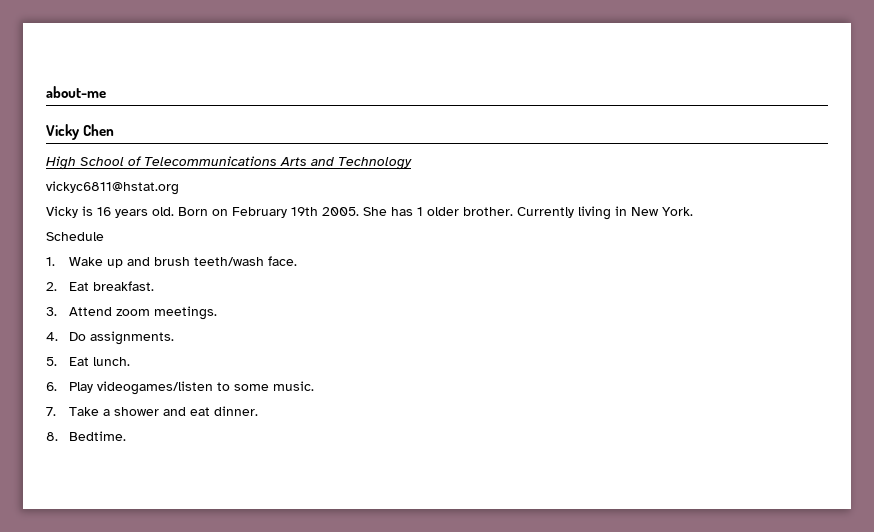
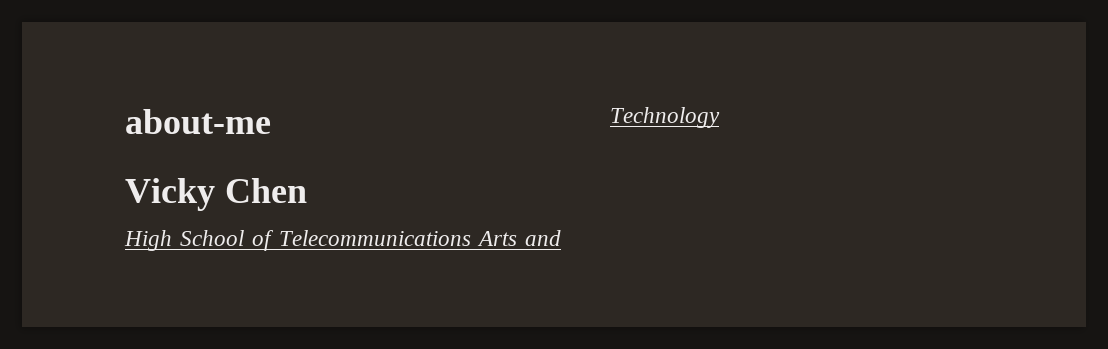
[46,181,179,195] [46,206,693,220] [46,232,104,241] [46,256,298,268] [46,281,155,291] [46,306,218,320] [46,331,175,345] [46,357,131,366] [46,381,315,395] [46,406,259,416] [46,431,127,441] // vickyc6811@hstat.org // Vicky is 16 years old. Born on February 19th 2005. She has 1 older brother. Currently living in New York. // Schedule // 1. Wake up and brush teeth/wash face. // 2. Eat breakfast. // 3. Attend zoom meetings. // 4. Do assignments. // 5. Eat lunch. // 6. Play videogames/listen to some music. // 7. Take a shower and eat dinner. // 8. Bedtime. -> (720, 117) none

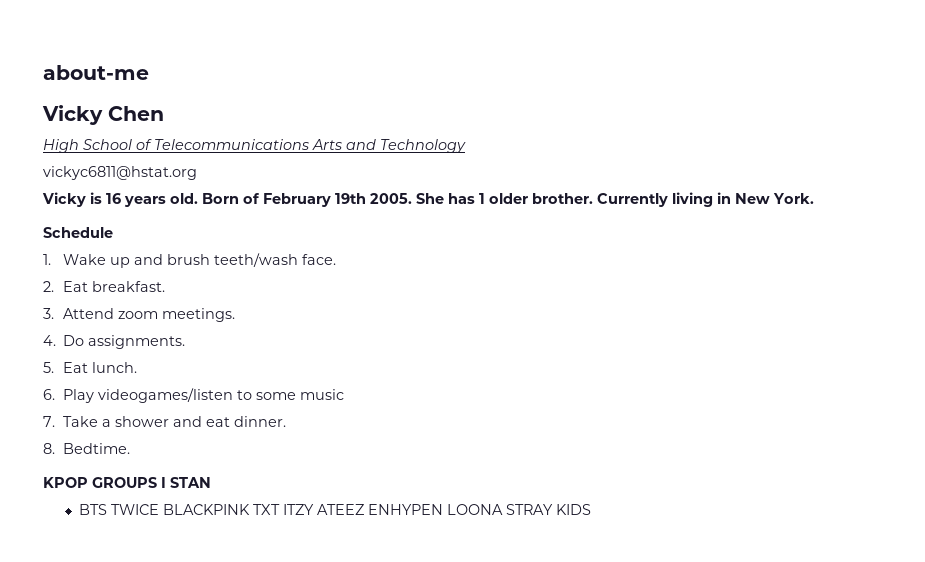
(720, 117) none -> [43,166,197,180] [42,192,814,207] [43,227,113,238] [43,253,337,268] [43,281,166,292] [43,308,236,322] [43,335,186,349] [43,362,138,373] [43,388,345,403] [43,416,287,427] [43,443,131,454] [43,477,211,488] [79,504,592,515] // vickyc6811@hstat.org // Vicky is 16 years old. Born of February 19th 2005. She has 1 older brother. Currently living in New York. // Schedule // 1. Wake up and brush teeth/wash face. // 2. Eat breakfast. // 3. Attend zoom meetings. // 4. Do assignments. // 5. Eat lunch. // 6. Play videogames/listen to some music // 7. Take a shower and eat dinner. // 8. Bedtime. // KPOP GROUPS I STAN // BTS TWICE BLACKPINK TXT ITZY ATEEZ ENHYPEN LOONA STRAY KIDS

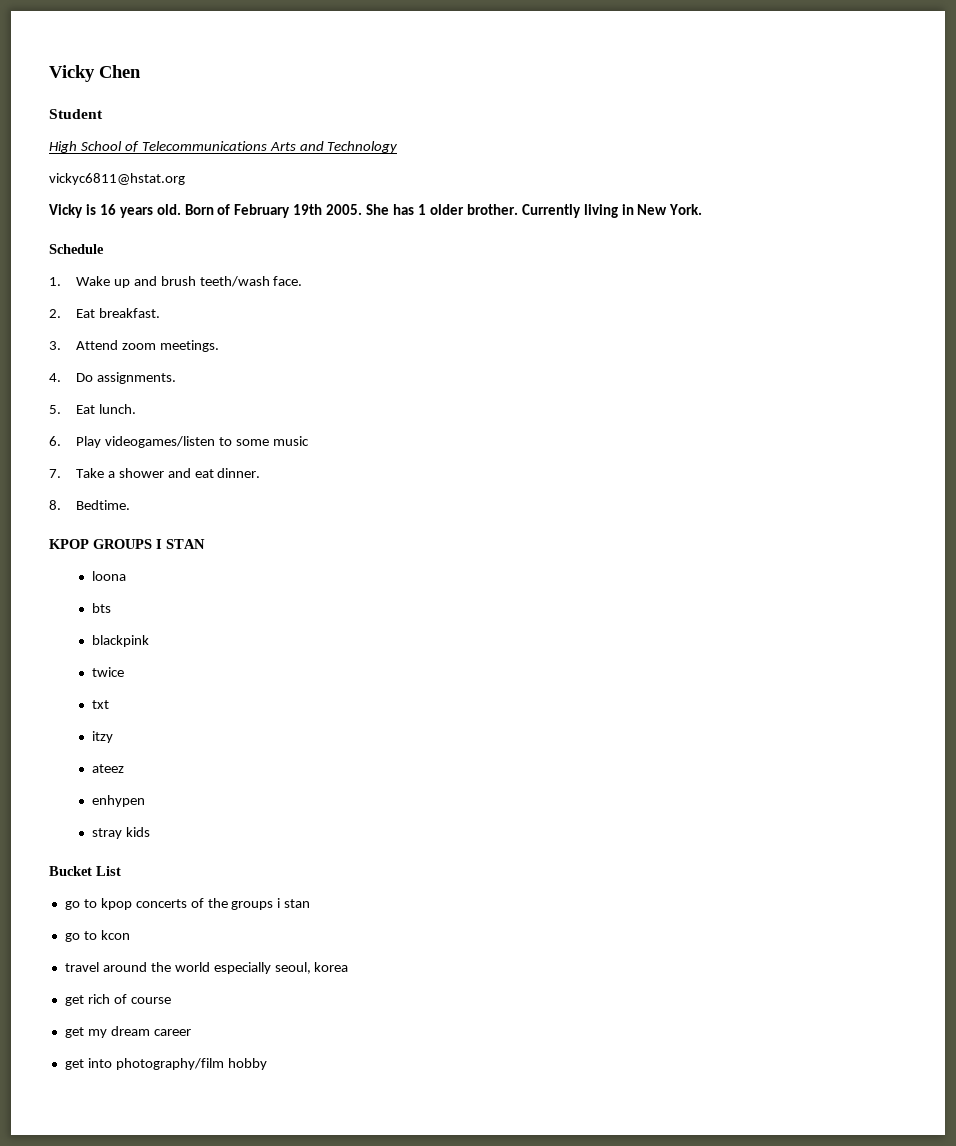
[43,65,149,80] about-me // -> (49, 73) none
(164, 113) none -> [49,109,103,119] // Student
[79,504,592,515] BTS TWICE BLACKPINK TXT ITZY ATEEZ ENHYPEN LOONA STRAY KIDS -> [91,571,126,581] [91,603,111,613] [91,635,149,647] [91,667,124,677] [91,700,109,709] [91,731,113,743] [91,764,124,773] [91,795,145,807] [91,827,150,839] [49,866,121,876] [64,898,311,910] [64,930,130,942] [64,962,349,974] [64,994,171,1006] [64,1026,191,1038] [64,1058,267,1070] loona // bts // blackpink // twice // txt // itzy // ateez // enhypen // stray kids // Bucket List // go to kpop concerts of the groups i stan // go to kcon // travel around the world especially seoul, korea // get rich of course // get my dream career // get into photography/film hobby

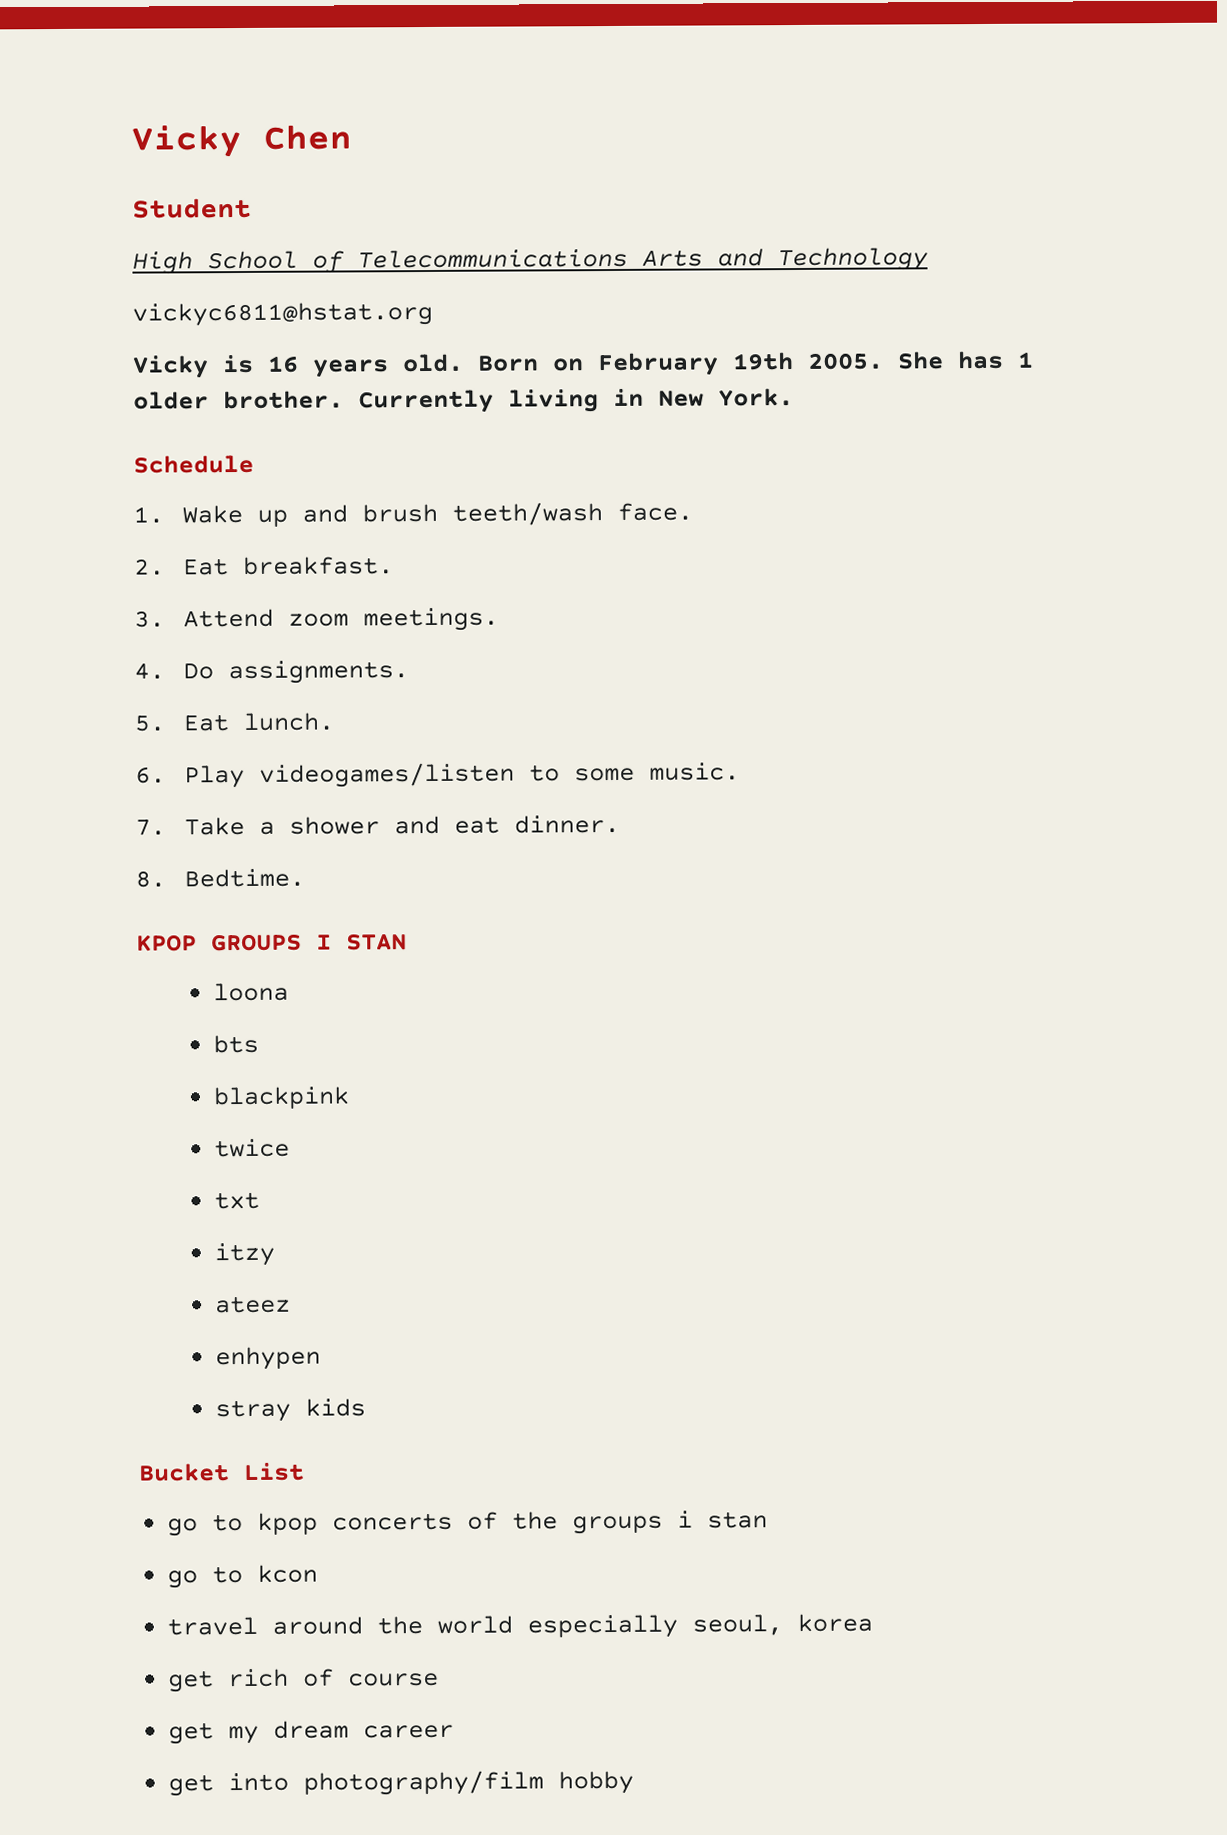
[217,204,231,215] of -> [552,358,584,372] on
[272,436,309,446] music -> [648,762,740,781] music.

